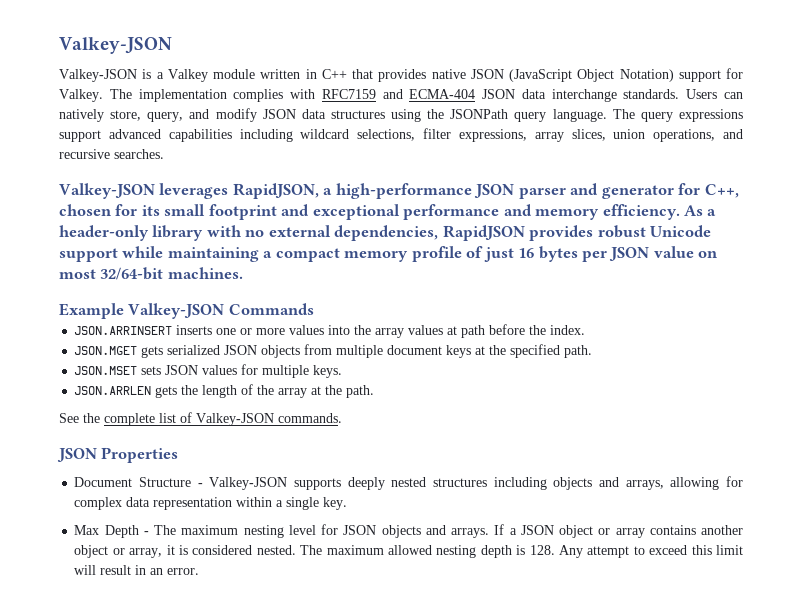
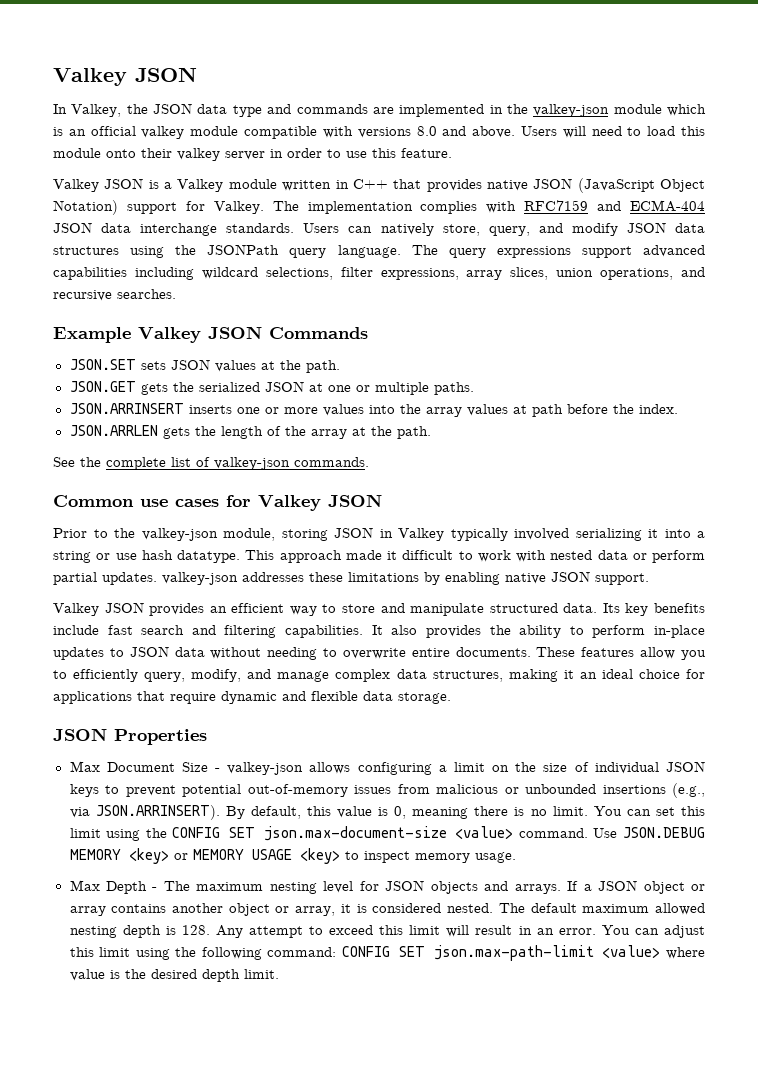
[59,37,172,54] [59,69,137,82] Valkey-JSON // Valkey-JSON -> [53,67,197,86] [53,103,706,117] [53,126,705,139] [53,148,452,161] [53,178,144,192] Valkey JSON // In Valkey, the JSON data type and commands are implemented in the valkey-json module which is an official valkey module compatible with versions 8.0 and above. Users will need to load this module onto their valkey server in order to use this feature. // Valkey JSON
[59,183,739,199] [59,204,717,220] [59,225,712,241] [59,246,719,262] [59,267,243,280] [59,303,314,319] Valkey-JSON leverages RapidJSON, a high-performance JSON parser and generator for C++, chosen for its small footprint and exceptional performance and memory efficiency. As a header-only library with no external dependencies, RapidJSON provides robust Unicode support while maintaining a compact memory profile of just 16 bytes per JSON value on most 32/64-bit machines. // Example Valkey-JSON Commands -> [53,326,368,343] [69,359,340,373] [69,381,474,395] Example Valkey JSON Commands // JSON.SET sets JSON values at the path. // JSON.GET gets the serialized JSON at one or multiple paths.
[74,344,593,358] [74,364,343,378] // JSON.MGET gets serialized JSON objects from multiple document keys at the specified path. // JSON.MSET sets JSON values for multiple keys. -> (678, 409) none
[196,413,274,426] Valkey-JSON -> [214,457,290,470] valkey-json
[57,447,179,463] [74,476,743,490] [74,497,348,510] JSON Properties // Document Structure - Valkey-JSON supports deeply nested structures including objects and arrays, allowing for complex data representation within a single key. -> [53,494,382,511] [53,527,705,541] [53,550,705,563] [53,571,649,585] [53,602,705,616] [53,625,706,638] [53,646,706,660] [53,669,705,682] [53,691,451,704] [53,728,207,745] [69,761,706,775] [69,783,705,798] [69,805,705,820] [69,826,705,841] [69,848,516,864] Common use cases for Valkey JSON // Prior to the valkey-json module, storing JSON in Valkey typically involved serializing it into a string or use hash datatype. This approach made it difficult to work with nested data or perform partial updates. valkey-json addresses these limitations by enabling native JSON support. // Valkey JSON provides an efficient way to store and manipulate structured data. Its key benefits include fast search and filtering capabilities. It also provides the ability to perform in-place updates to JSON data without needing to overwrite entire documents. These features allow you to efficiently query, modify, and manage complex data structures, making it an ideal choice for applications that require dynamic and flexible data storage. // JSON Properties // Max Document Size - valkey-json allows configuring a limit on the size of individual JSON keys to prevent potential out-of-memory issues from malicious or unbounded insertions (e.g., via JSON.ARRINSERT). By default, this value is 0, meaning there is no limit. You can set this limit using the CONFIG SET json.max-document-size <value> command. Use JSON.DEBUG MEMORY <key> or MEMORY USAGE <key> to inspect memory usage.
(323, 550) none -> [530,903,577,913] default
(200, 571) none -> [601,925,705,938] [69,945,706,961] [69,969,279,982] You can adjust this limit using the following command: CONFIG SET json.max-path-limit <value> where value is the desired depth limit.

